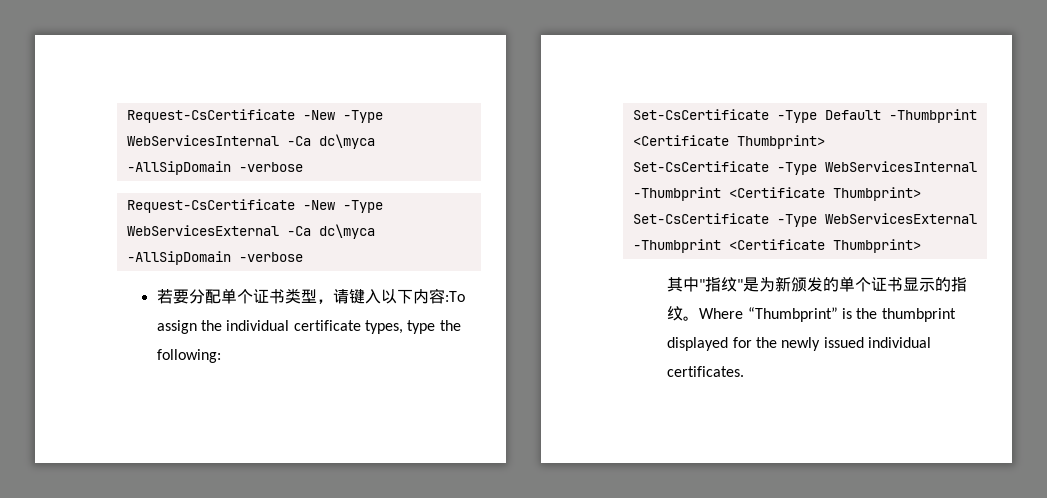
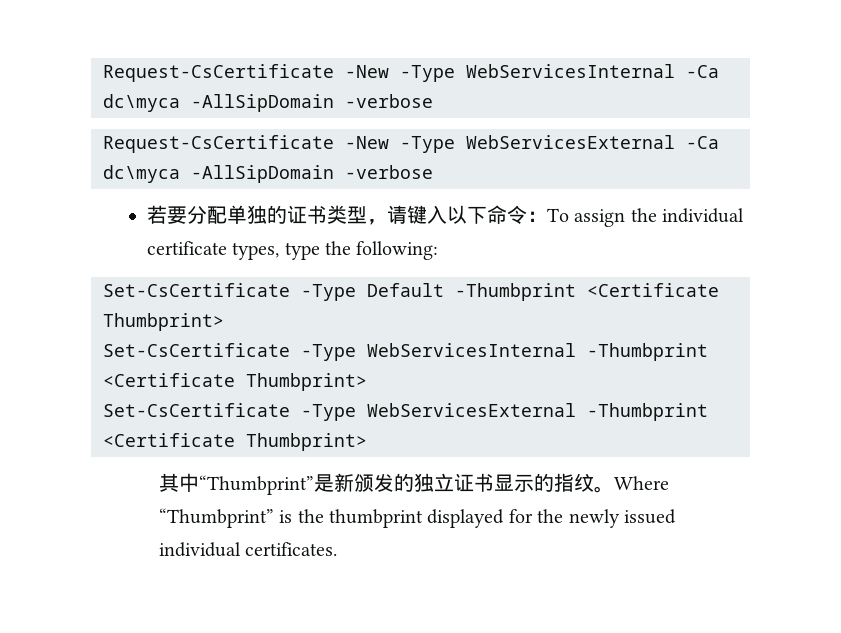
[236,289,253,304] 个 -> [246,205,287,224] 独的
[412,288,465,304] 内容:To -> [486,205,569,224] 命令：To
[699,277,776,292] "指纹"是为 -> [198,474,334,495] “Thumbprint”是
[839,276,872,292] 单个 -> [413,473,454,492] 独立

